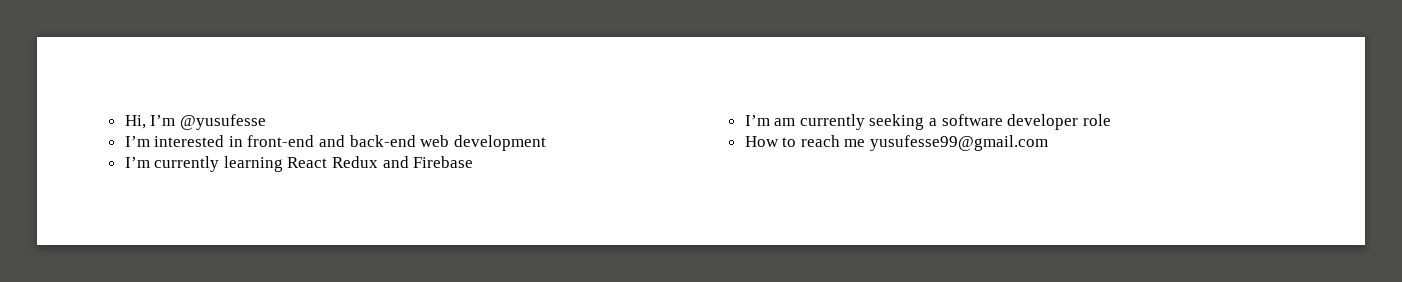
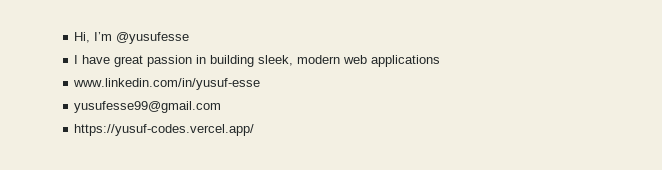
[124,135,546,151] [124,156,474,172] [744,114,1111,130] [744,135,1049,151] I’m interested in front-end and back-end web development // I’m currently learning React Redux and Firebase // I’m am currently seeking a software developer role // How to reach me yusufesse99@gmail.com -> [74,55,441,67] [73,78,261,90] [74,101,222,113] [74,124,255,136] I have great passion in building sleek, modern web applications // www.linkedin.com/in/yusuf-esse // yusufesse99@gmail.com // https://yusuf-codes.vercel.app/

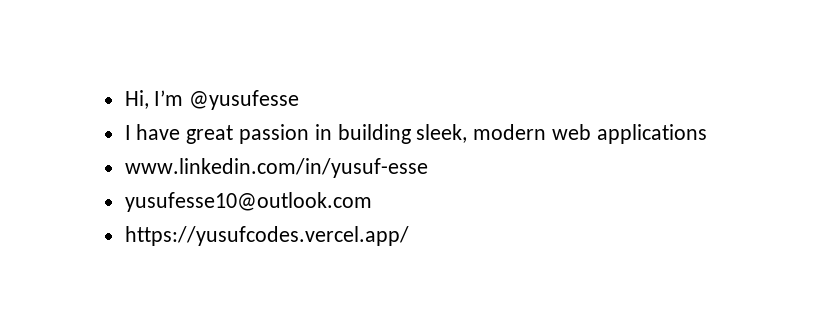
[74,101,222,113] [74,124,255,136] yusufesse99@gmail.com // https://yusuf-codes.vercel.app/ -> [124,192,372,212] [124,226,409,246] yusufesse10@outlook.com // https://yusufcodes.vercel.app/

